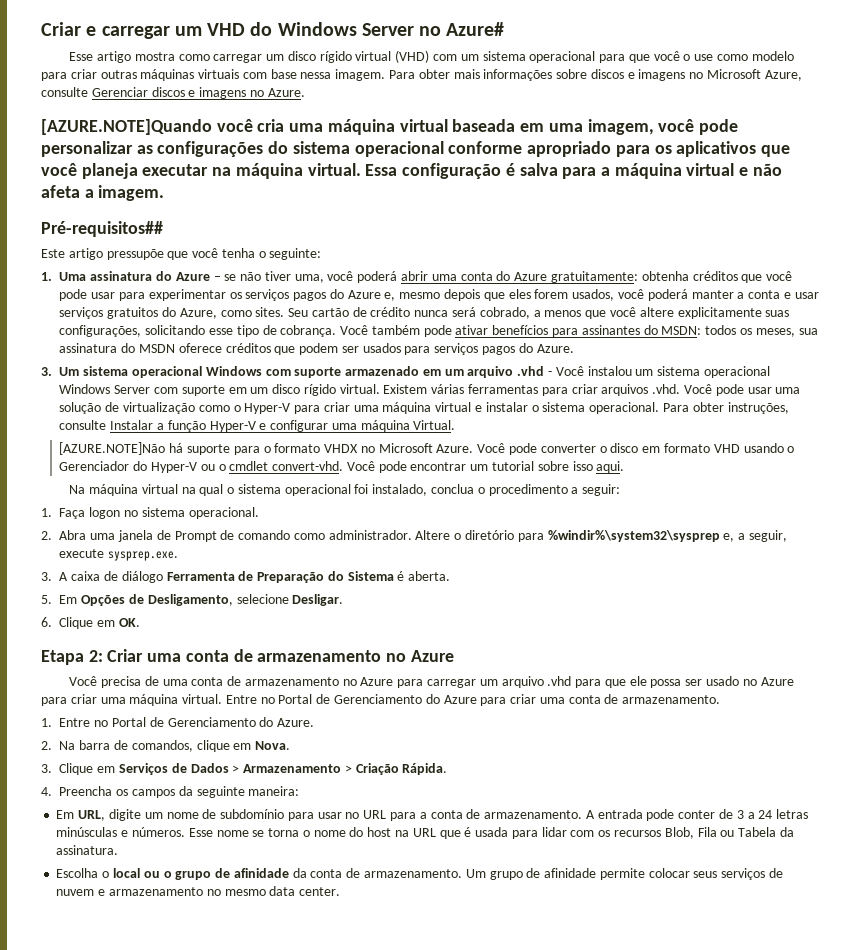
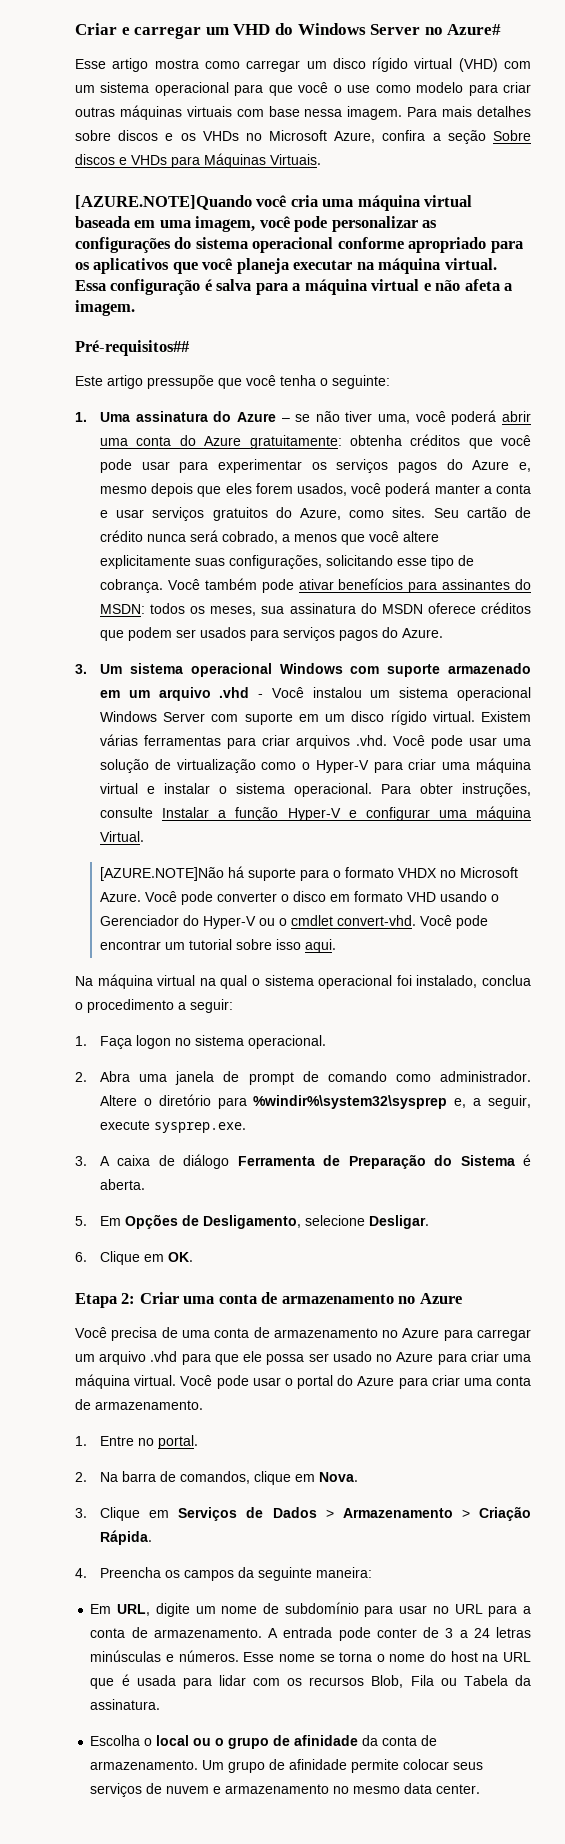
[418,69,553,81] obter mais informações -> [442,106,532,117] mais detalhes
[638,69,686,81] imagens -> [180,131,239,141] os VHDs
[41,87,305,99] consulte Gerenciar discos e imagens no Azure. -> [382,130,531,144] [75,153,321,168] confira a seção Sobre discos e VHDs para Máquinas Virtuais.
[174,531,217,542] Prompt -> [248,1072,294,1085] prompt
[225,694,423,704] Entre no Portal de Gerenciamento -> [180,1375,333,1389] Você pode usar o portal
[112,717,315,727] Portal de Gerenciamento do Azure. -> [158,1435,199,1449] portal.

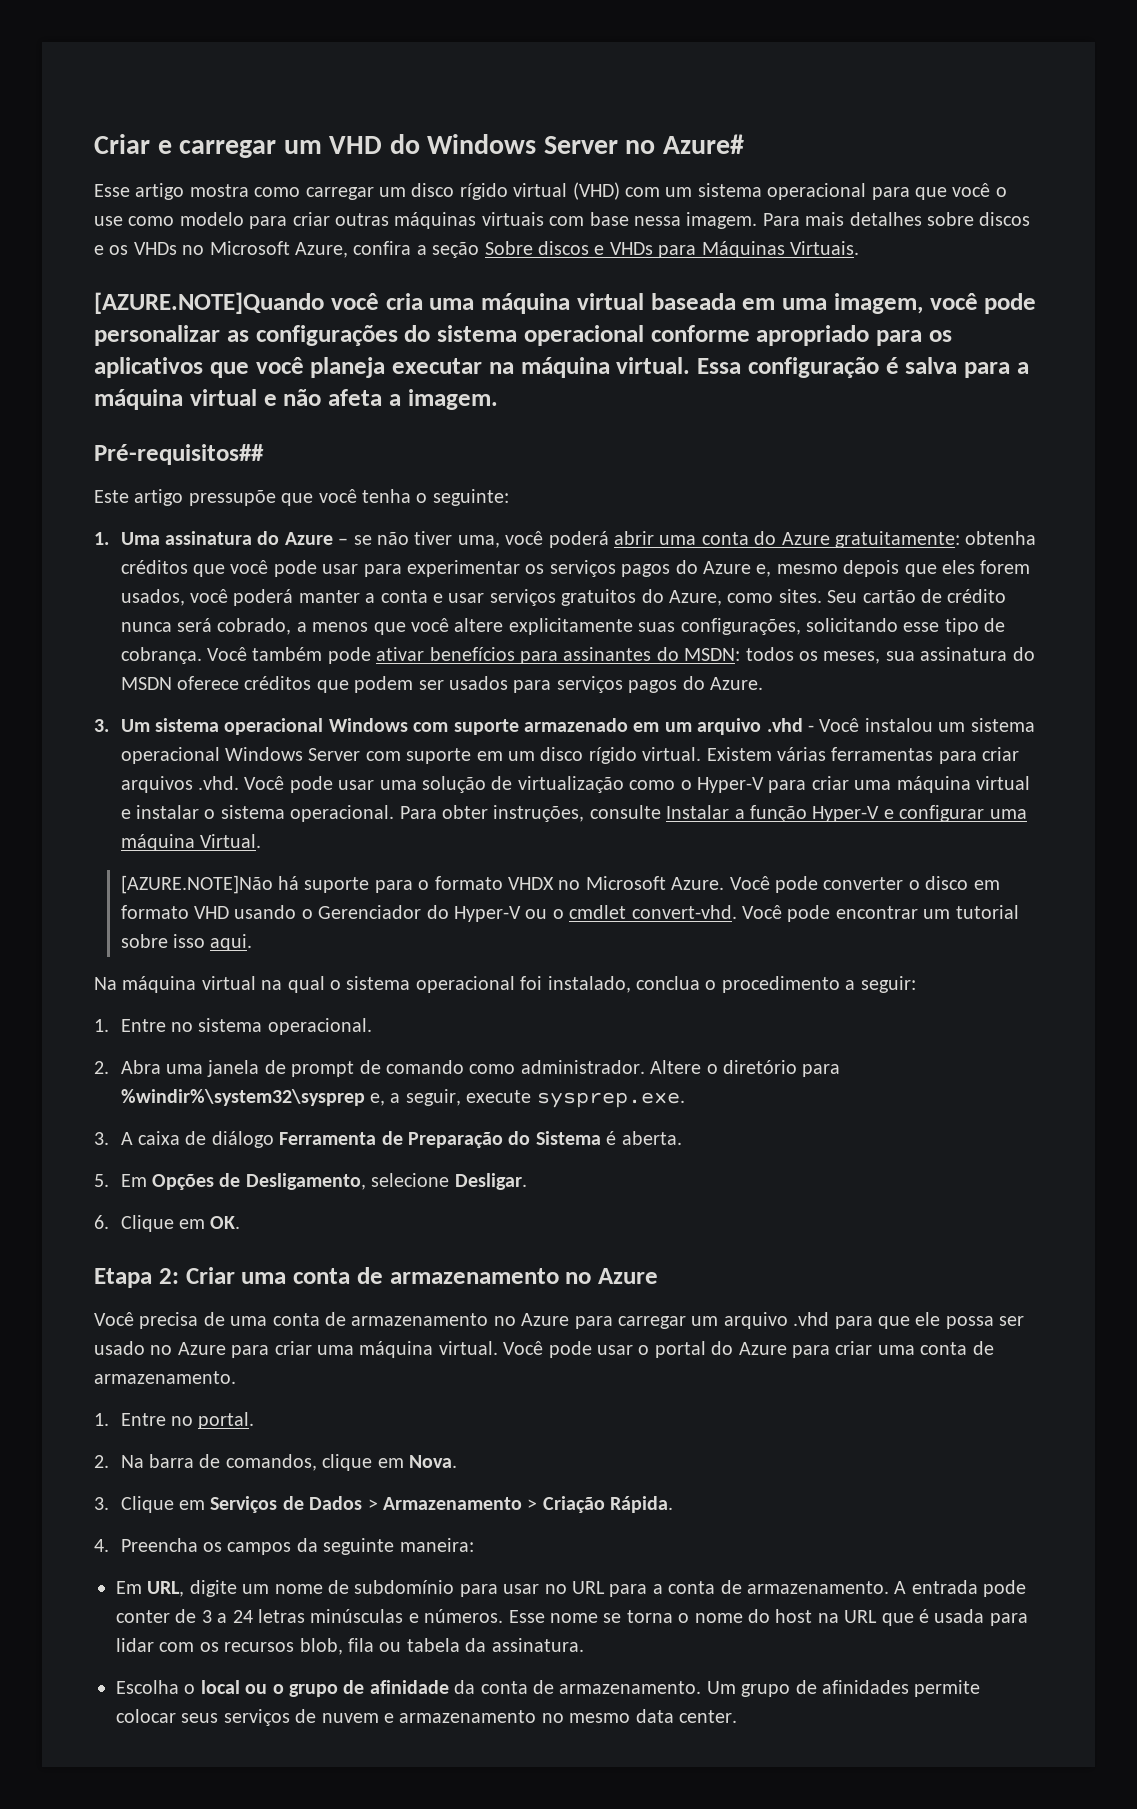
[100,1035,172,1049] Faça logon -> [120,1019,166,1032] Entre
[371,1675,508,1688] Blob, Fila ou Tabela -> [299,1638,460,1655] blob, fila ou tabela
[289,1759,348,1770] afinidade -> [821,1680,909,1694] afinidades

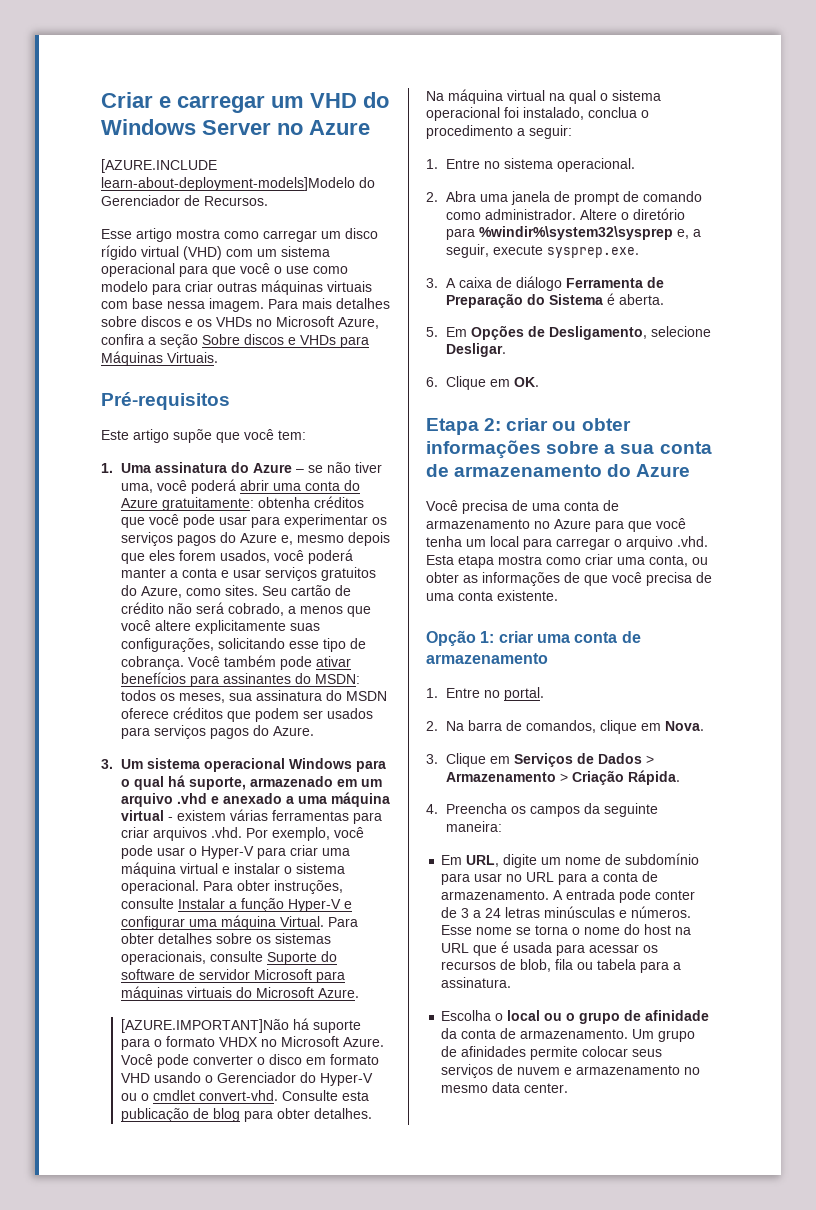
[663,134,745,154] Azure# -> [309,120,370,135] [101,159,217,173] [101,177,375,191] [101,195,268,206] Azure // [AZURE.INCLUDE learn-about-deployment-models]Modelo do Gerenciador de Recursos.
[94,292,1037,314] [94,325,952,346] [94,357,1029,378] [94,389,498,410] [94,444,264,465] [AZURE.NOTE]Quando você cria uma máquina virtual baseada em uma imagem, você pode personalizar as configurações do sistema operacional conforme apropriado para os aplicativos que você planeja executar na máquina virtual. Essa configuração é salva para a máquina virtual e não afeta a imagem. // Pré-requisitos## -> [101,392,230,410] Pré-requisitos
[188,489,509,506] pressupõe que você tenha o seguinte: -> [173,429,306,443] supõe que você tem:
[120,622,172,632] nunca -> [167,603,192,614] não
[413,719,519,735] com suporte -> [355,760,386,772] [120,775,246,790] para o qual há suporte,
[807,718,1035,732] [120,747,772,764] - Você instalou um sistema operacional Windows Server com suporte em um disco rígido virtual. Existem -> [210,792,390,807] [120,810,226,821] e anexado a uma máquina virtual - existem
[244,776,676,793] Você pode usar uma solução de virtualização como -> [245,827,364,841] [120,845,185,859] Por exemplo, você pode usar
[120,875,273,894] // [AZURE.NOTE]Não -> [327,917,358,927] [120,933,331,944] [120,951,337,965] [120,969,345,983] [120,986,359,1001] [120,1019,289,1033] Para obter detalhes sobre os sistemas operacionais, consulte Suporte do software de servidor Microsoft para máquinas virtuais do Microsoft Azure. // [AZURE.IMPORTANT]Não
[741,905,1019,922] [120,934,253,951] Você pode encontrar um tutorial sobre isso aqui. -> [281,1090,369,1101] [120,1108,372,1122] Consulte esta publicação de blog para obter detalhes.
[185,1267,592,1284] Criar uma conta de armazenamento no -> [506,418,631,431] [426,440,712,459] [426,464,632,477] criar ou obter informações sobre a sua conta de armazenamento do
[617,1312,1025,1329] [94,1341,830,1358] carregar um arquivo .vhd para que ele possa ser usado no Azure para criar uma máquina virtual. Você pode usar o portal do Azure para -> [628,518,686,532] [426,536,708,550] [426,554,708,568] [426,572,712,586] [426,590,558,601] [426,630,495,646] que você tenha um local para carregar o arquivo .vhd. Esta etapa mostra como criar uma conta, ou obter as informações de que você precisa de uma conta existente. // Opção 1:
[94,1371,236,1384] armazenamento. -> [426,653,548,664] armazenamento
[116,1638,195,1652] lidar com -> [589,944,640,953] acessar
(295, 1647) none -> [500,959,517,970] de
[465,1638,487,1652] da -> [640,961,682,973] para a

